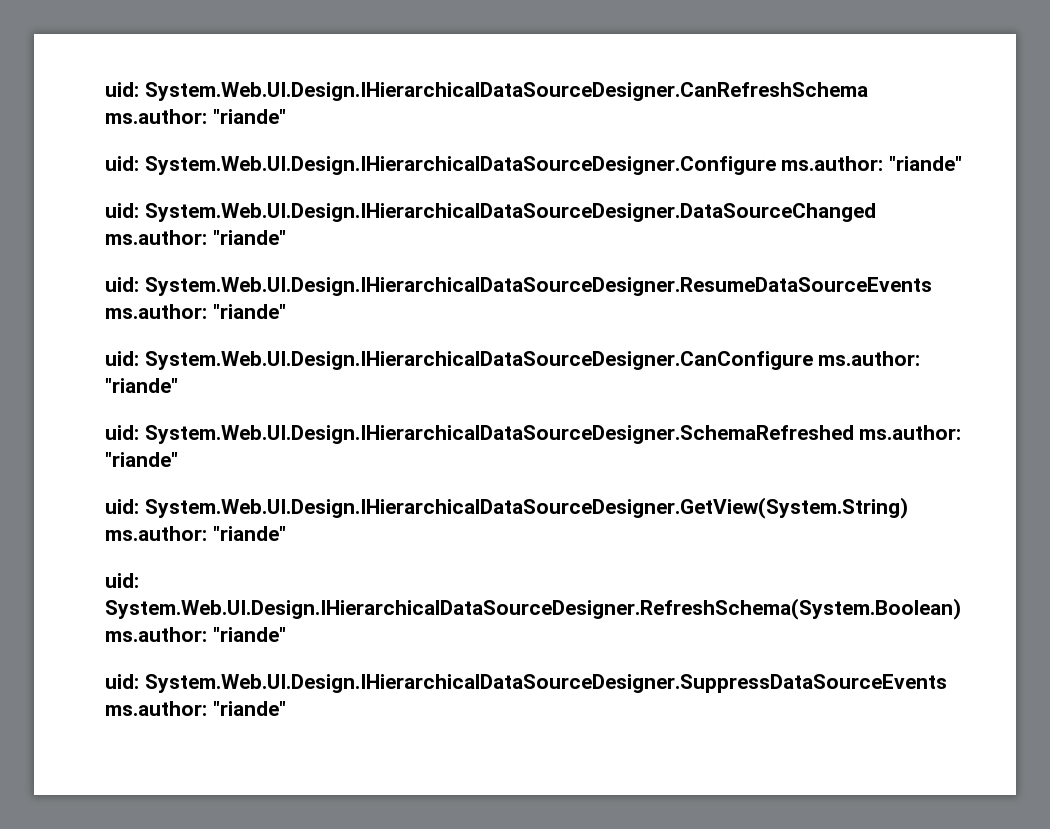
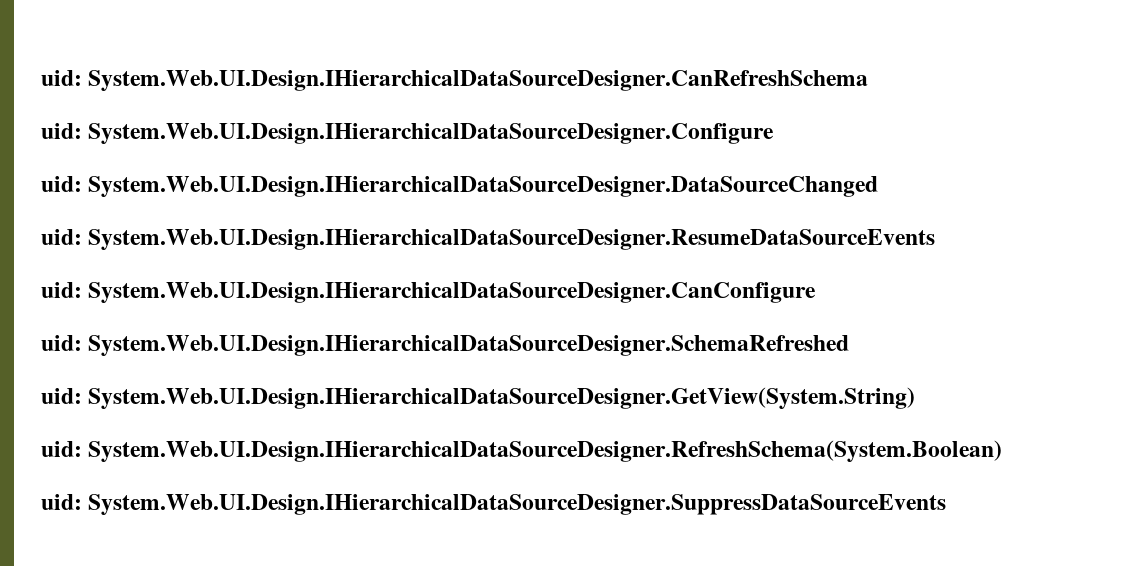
[105,109,286,124] ms.author: "riande" -> (869, 80) none
[781,156,963,171] ms.author: "riande" -> (775, 133) none
[105,230,286,245] ms.author: "riande" -> (879, 186) none
[105,304,286,319] ms.author: "riande" -> (936, 239) none
[818,351,921,366] [105,378,178,393] ms.author: "riande" -> (817, 292) none
[859,425,962,440] [105,452,178,467] ms.author: "riande" -> (850, 345) none
[105,526,286,541] ms.author: "riande" -> (916, 398) none
[105,627,286,642] ms.author: "riande" -> (1003, 451) none
[105,701,286,716] ms.author: "riande" -> (947, 504) none

